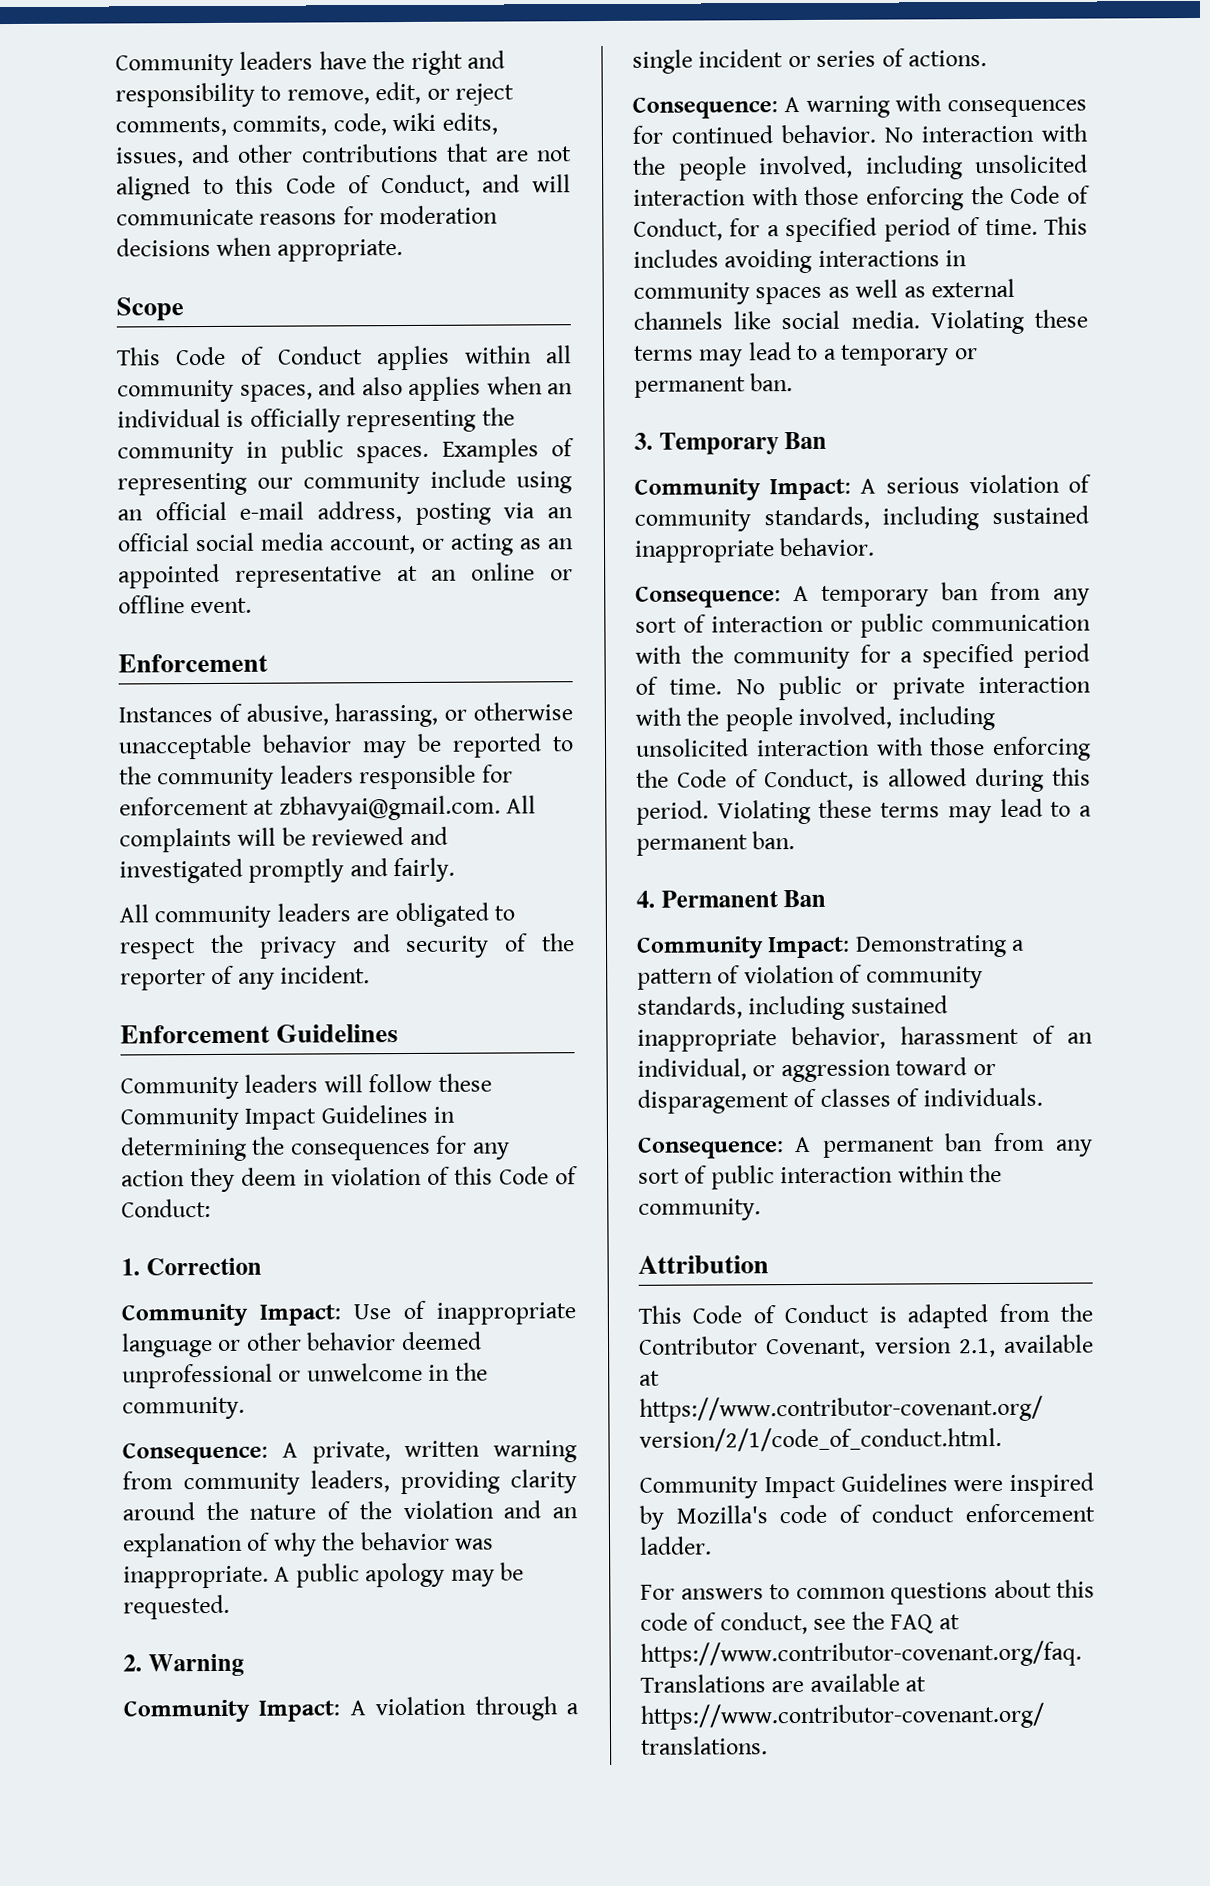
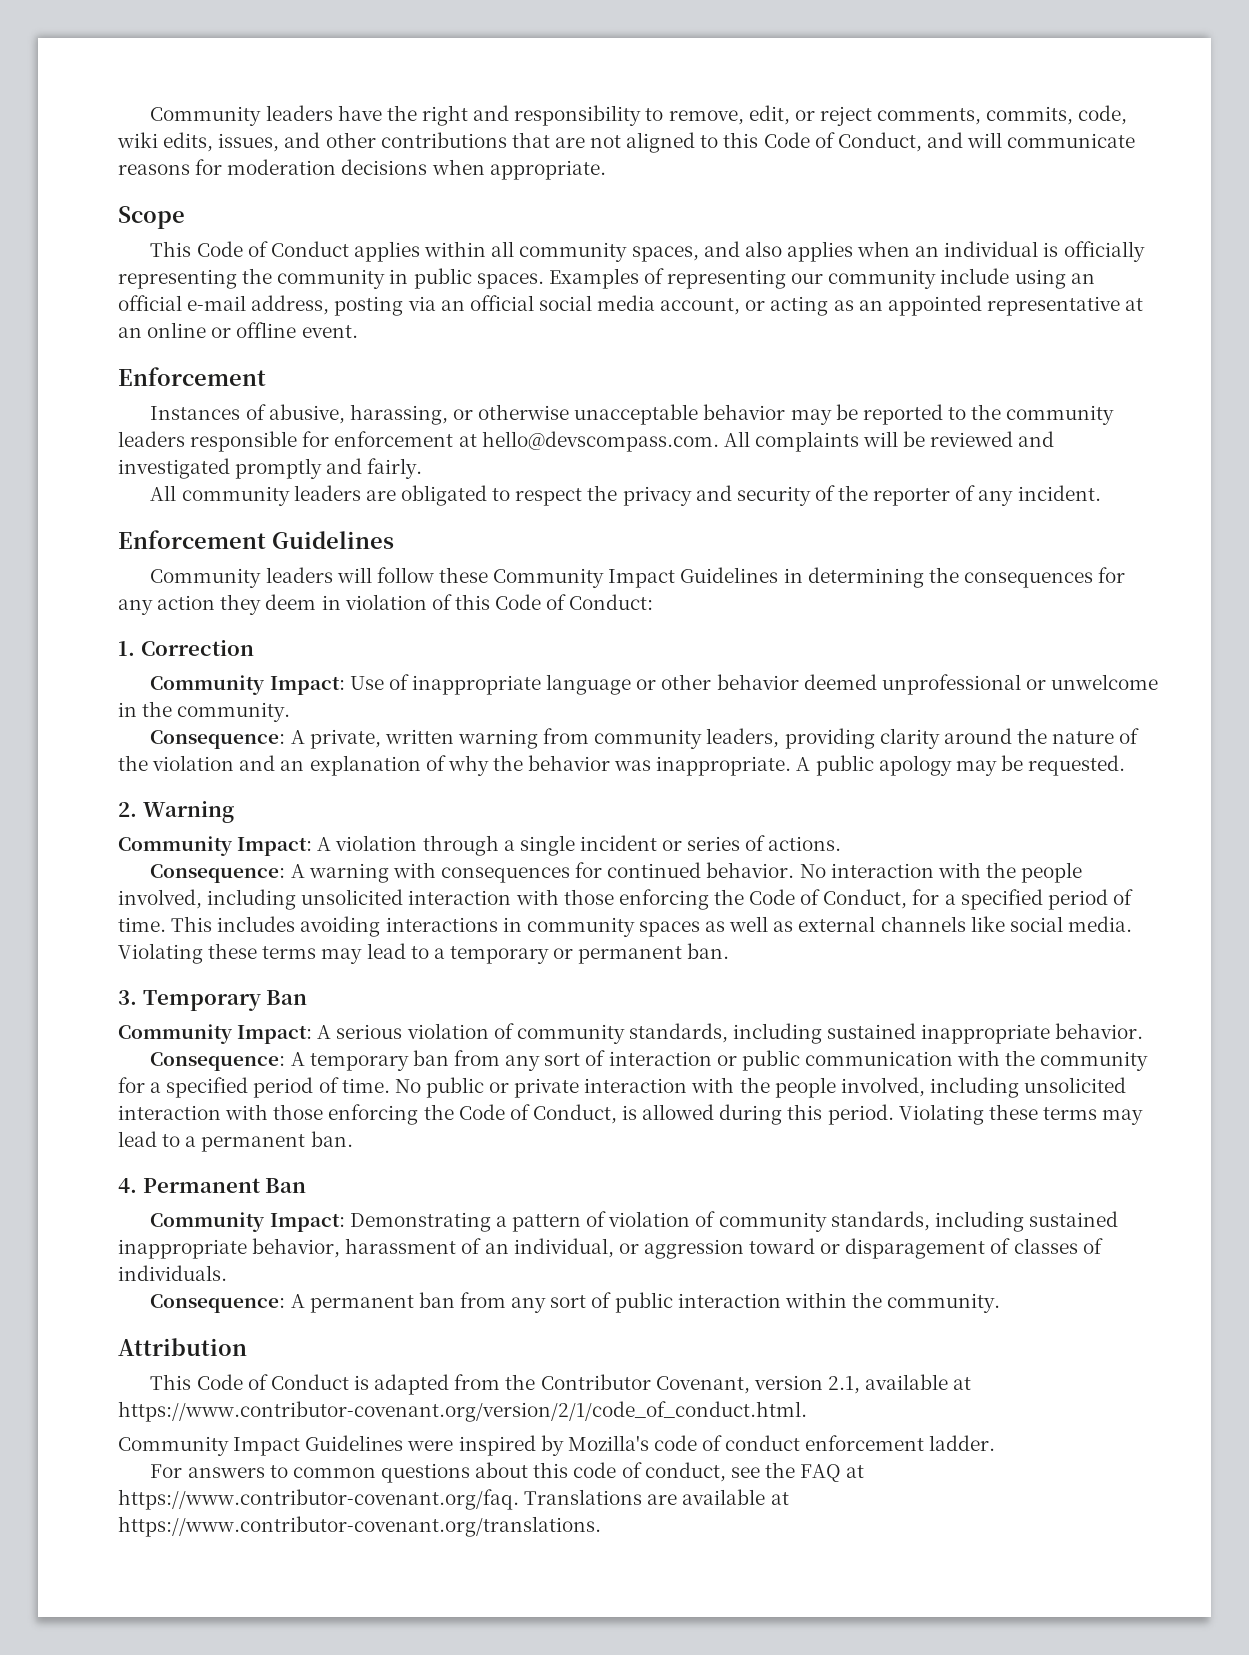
[278,795,501,821] zbhavyai@gmail.com. -> [481,431,719,452] hello@devscompass.com.

